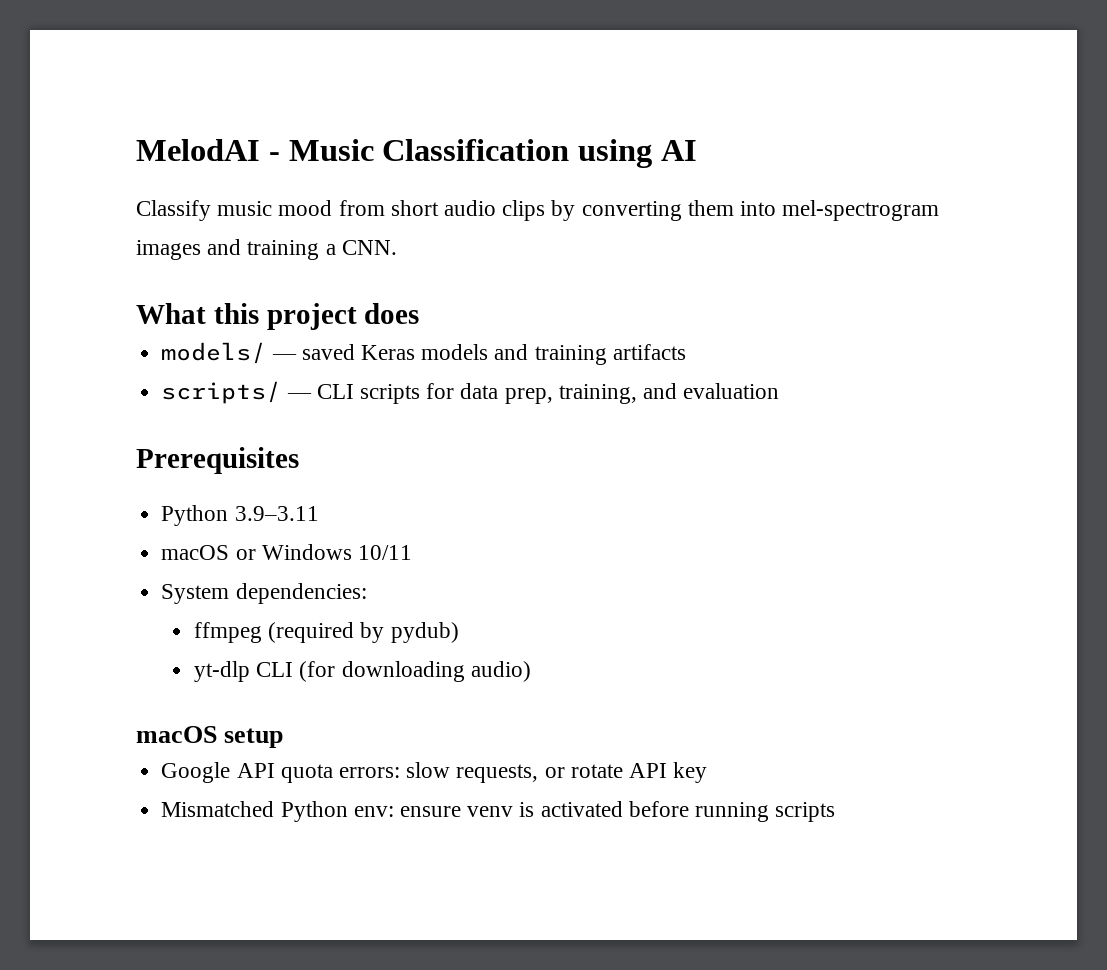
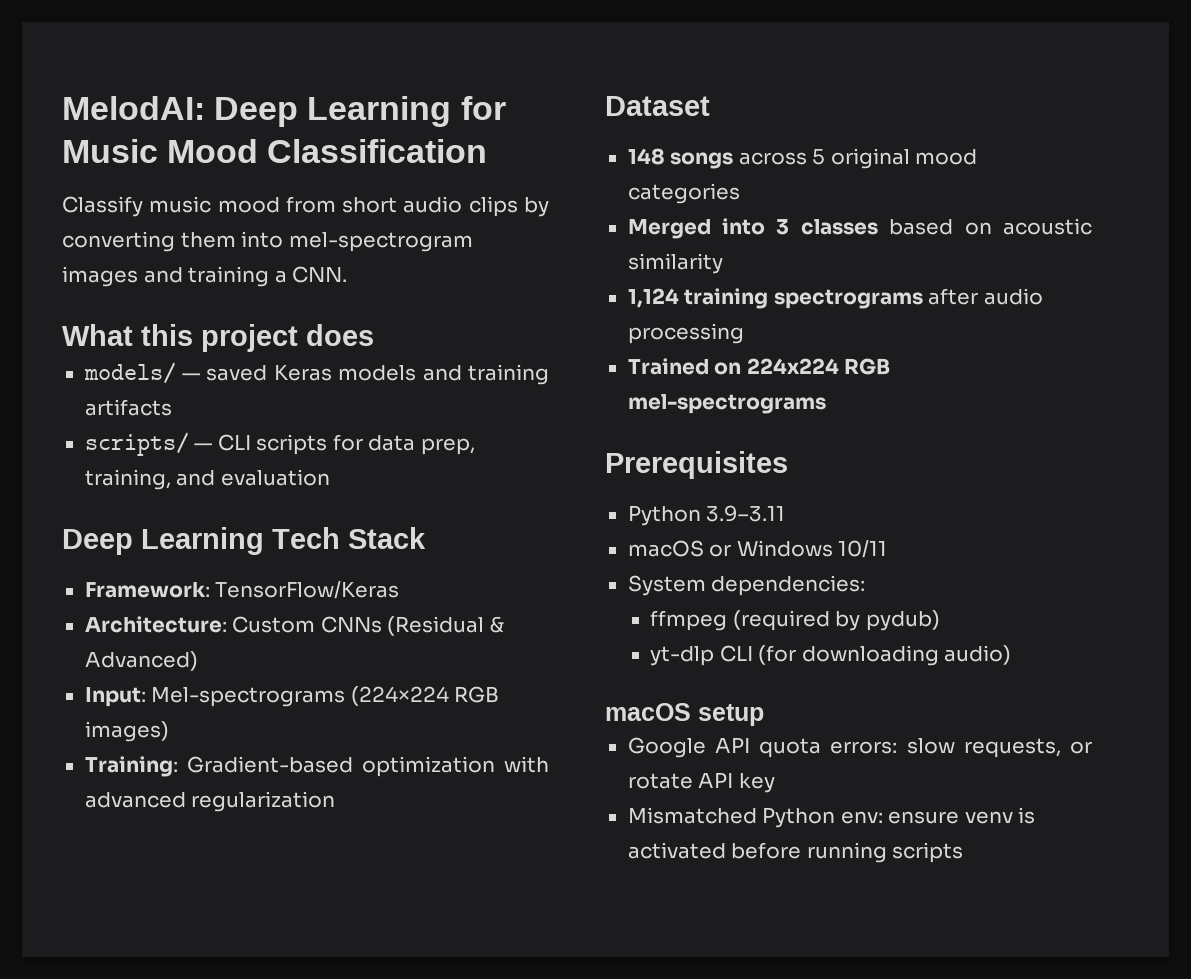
[136,139,374,161] MelodAI - Music -> [62,96,506,127] [62,139,259,163] MelodAI: Deep Learning for Music Mood
[578,139,697,168] using AI -> (488, 151) none
(780, 391) none -> [62,527,426,555] [84,581,400,599] [84,616,504,636] [84,651,198,671] [84,686,500,707] [84,721,169,742] [84,756,549,777] [84,791,336,812] [605,96,710,116] [627,148,978,169] [627,183,740,204] [627,218,1092,239] [627,253,723,274] [627,288,1043,309] [627,323,744,344] [627,358,891,375] [627,394,826,414] // Deep Learning Tech Stack // Framework: TensorFlow/Keras // Architecture: Custom CNNs (Residual & Advanced) // Input: Mel-spectrograms (224×224 RGB images) // Training: Gradient-based optimization with advanced regularization // Dataset // 148 songs across 5 original mood categories // Merged into 3 classes based on acoustic similarity // 1,124 training spectrograms after audio processing // Trained on 224x224 RGB mel-spectrograms

